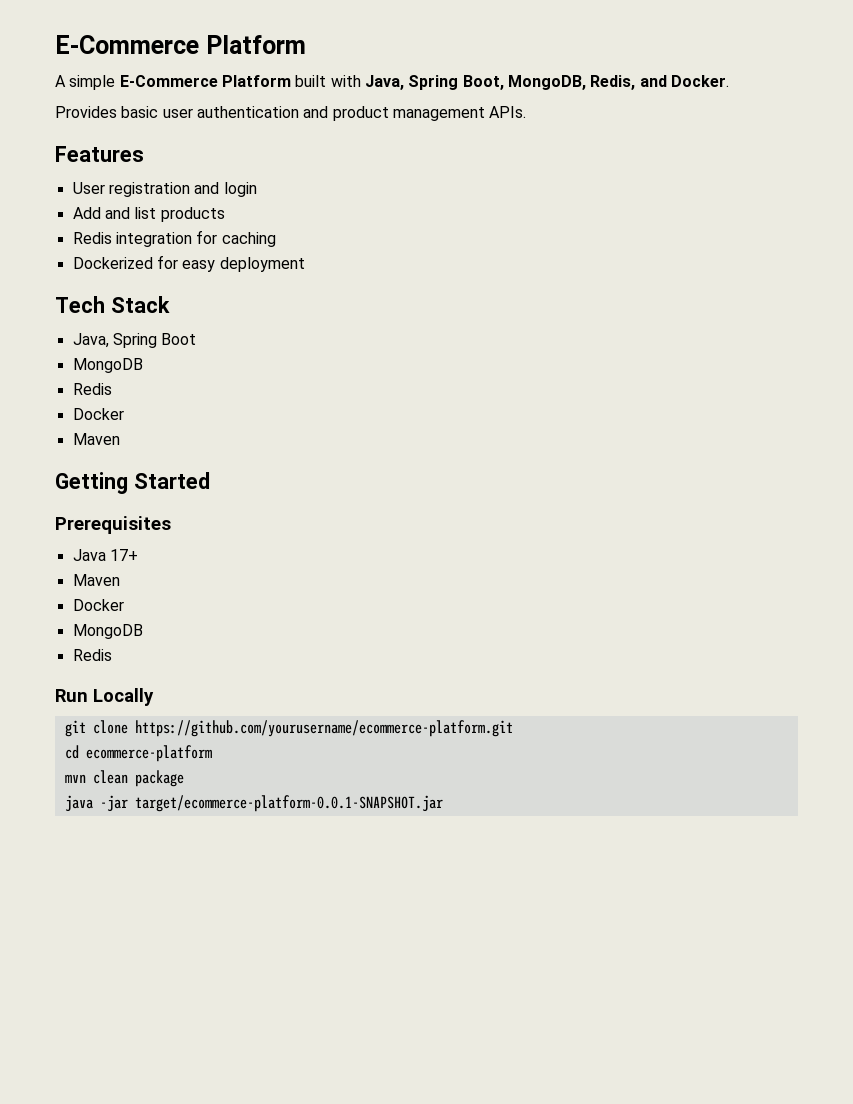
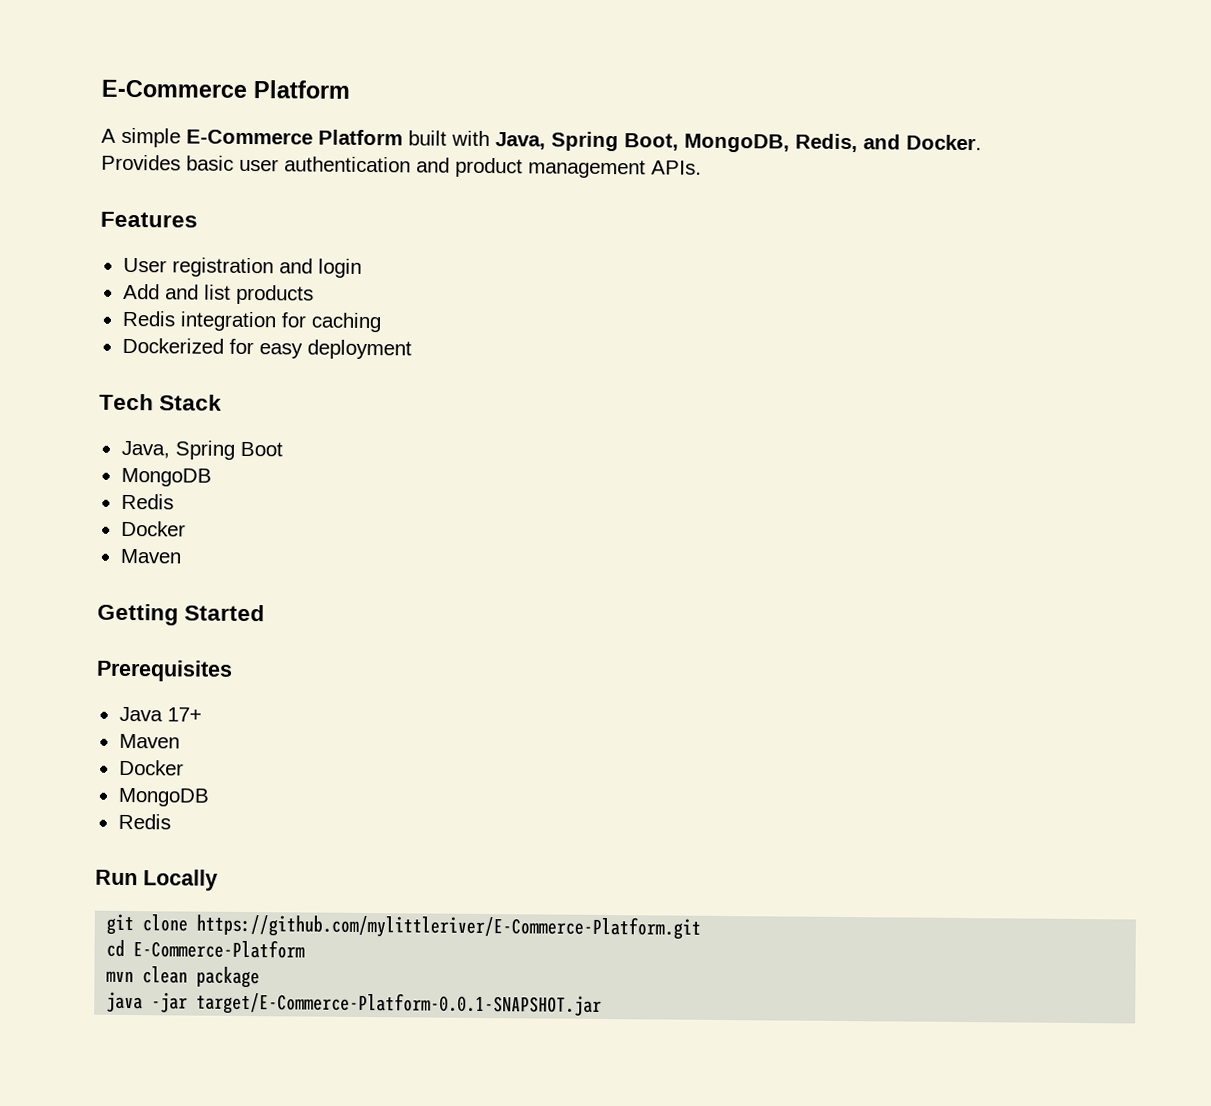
[134,720,513,737] https://github.com/yourusername/ecommerce-platform.git -> [196,913,702,940] https://github.com/mylittleriver/E-Commerce-Platform.git
[85,745,212,762] ecommerce-platform -> [133,939,306,959] E-Commerce-Platform
[134,795,443,812] target/ecommerce-platform-0.0.1-SNAPSHOT.jar -> [196,991,603,1017] target/E-Commerce-Platform-0.0.1-SNAPSHOT.jar

